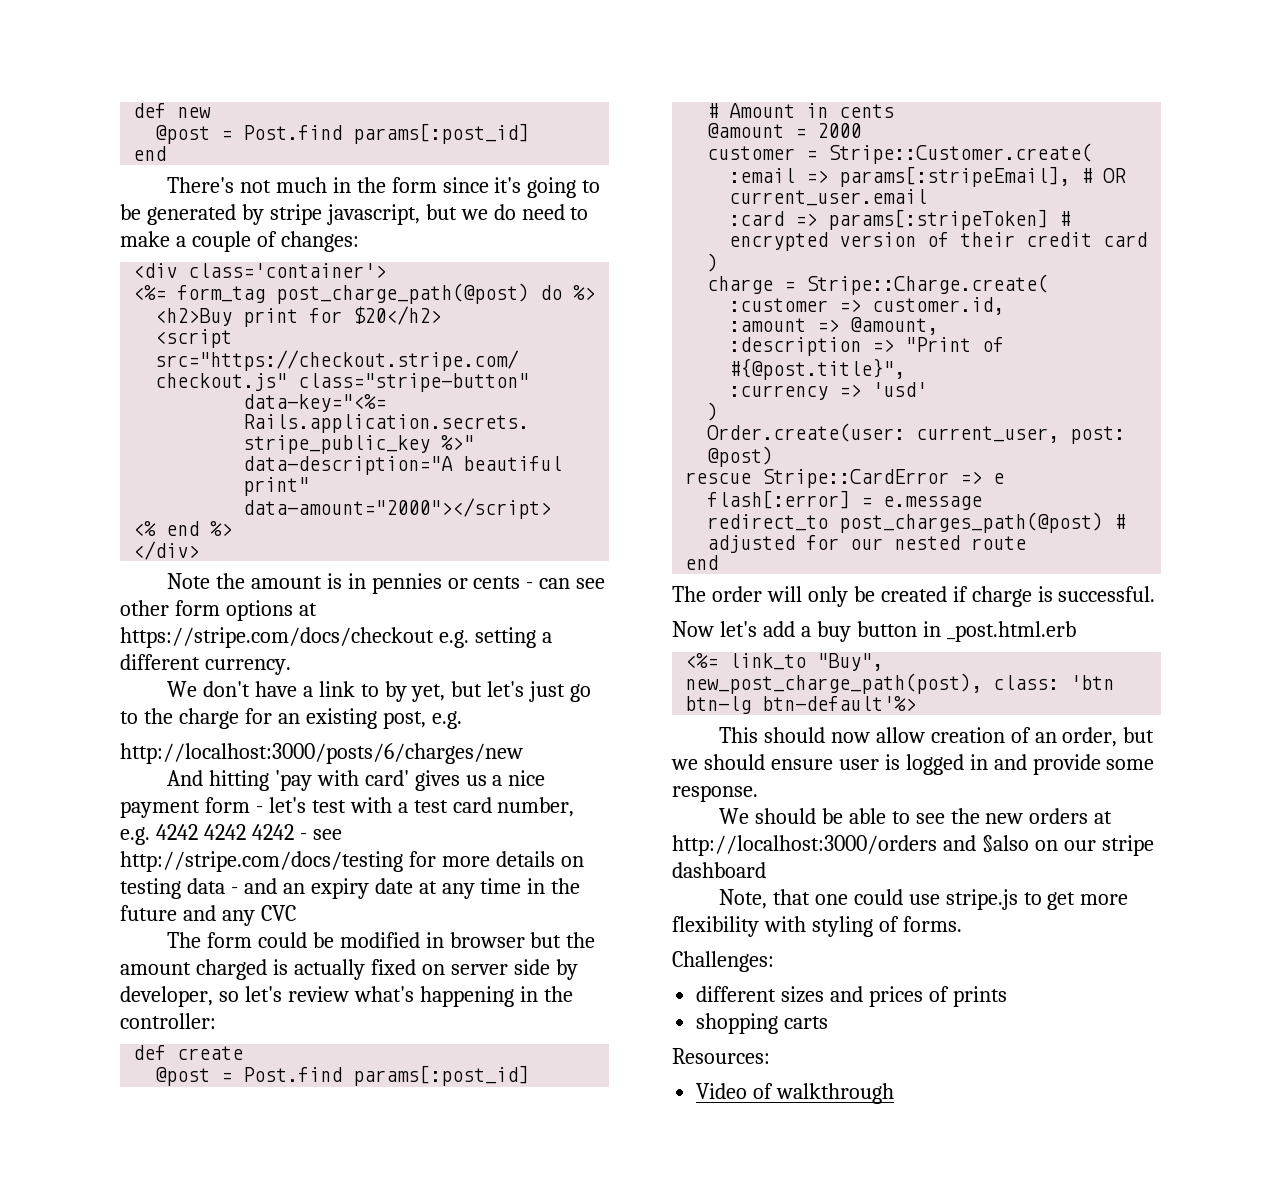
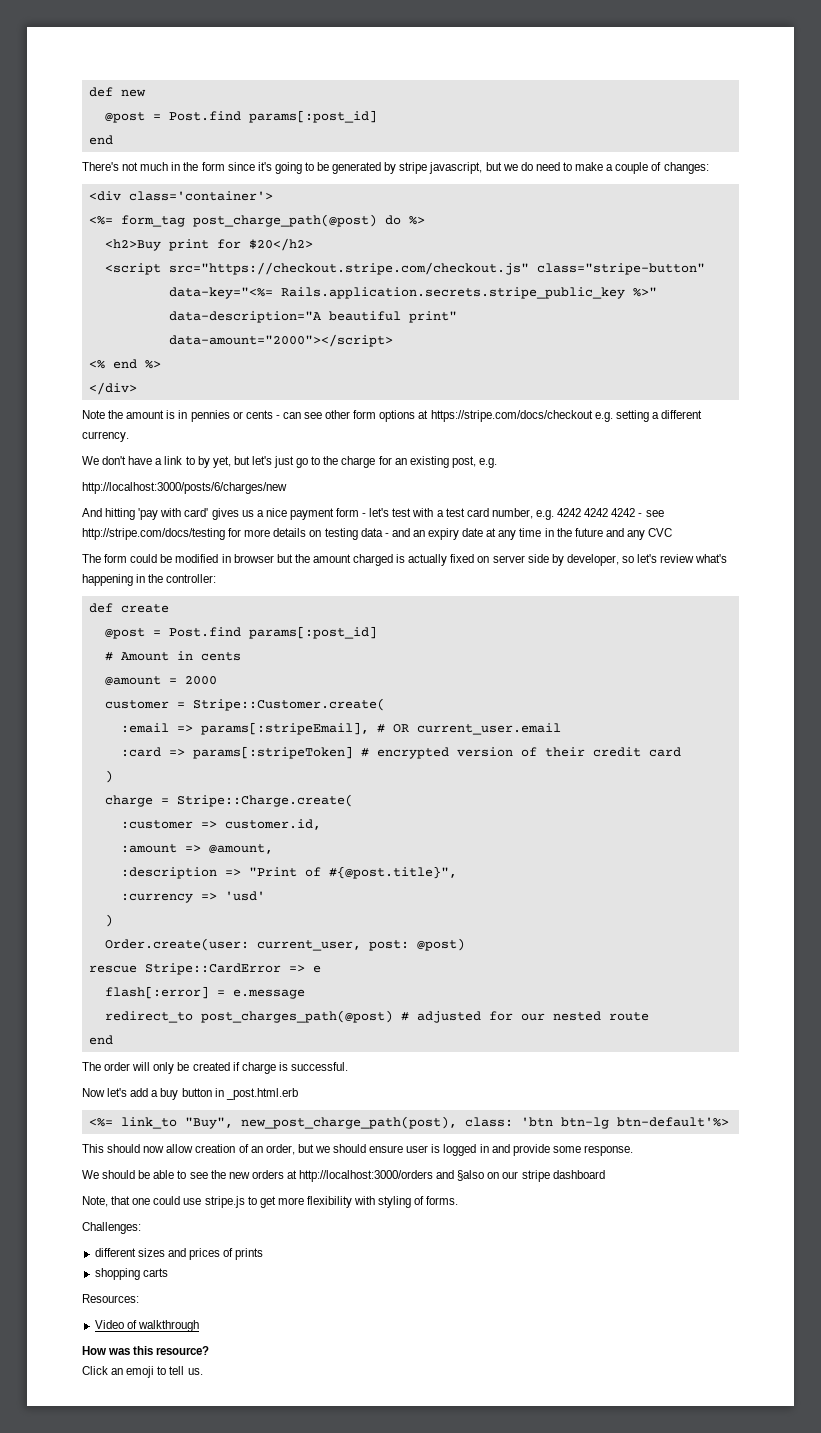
(895, 1093) none -> [82,1346,210,1355] [82,1366,203,1378] // How was this resource? // Click an emoji to tell us.

